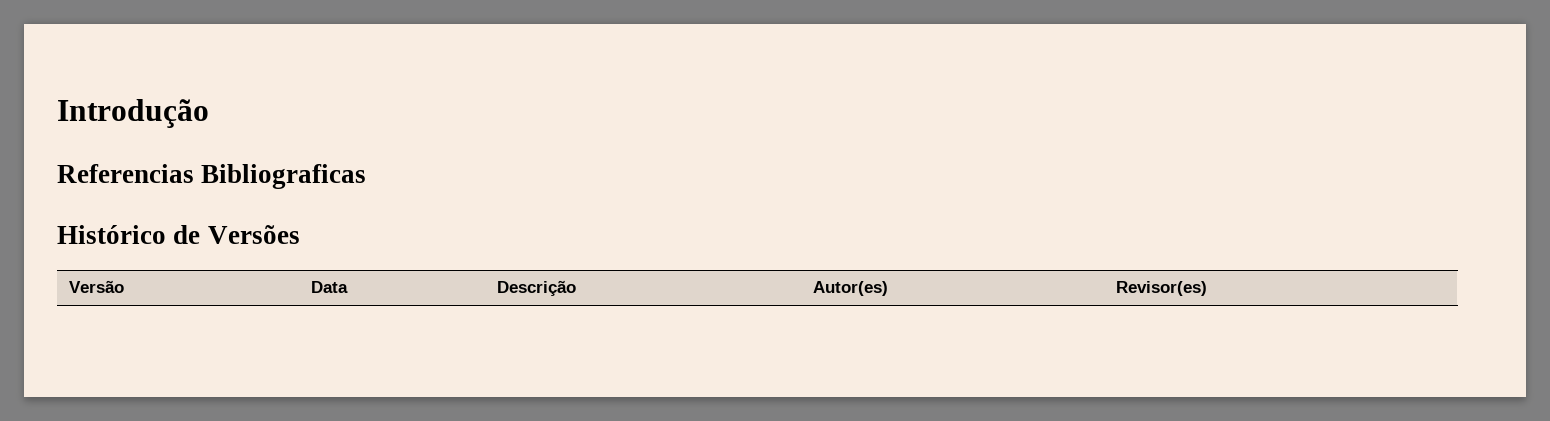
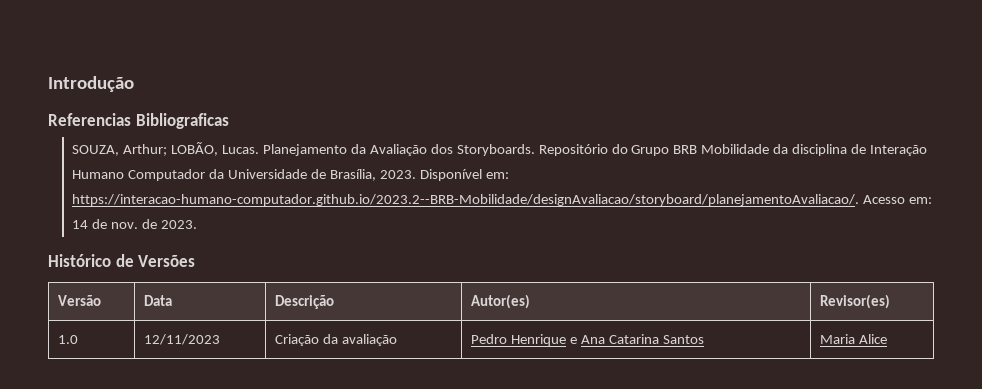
(367, 176) none -> [72,142,927,156] [72,169,509,181] [72,194,933,206] [72,219,198,229] // SOUZA, Arthur; LOBÃO, Lucas. Planejamento da Avaliação dos Storyboards. Repositório do Grupo BRB Mobilidade da disciplina de Interação Humano Computador da Universidade de Brasília, 2023. Disponível em: https://interacao-humano-computador.github.io/2023.2--BRB-Mobilidade/designAvaliacao/storyboard/planejamentoAvaliacao/. Acesso em: 14 de nov. de 2023.
(1207, 288) none -> [58,335,79,344] [144,334,221,345] [275,334,398,346] [471,334,704,346] [820,334,888,344] // 1.0 | 12/11/2023 | Criação da avaliação | Pedro Henrique e Ana Catarina Santos | Maria Alice

